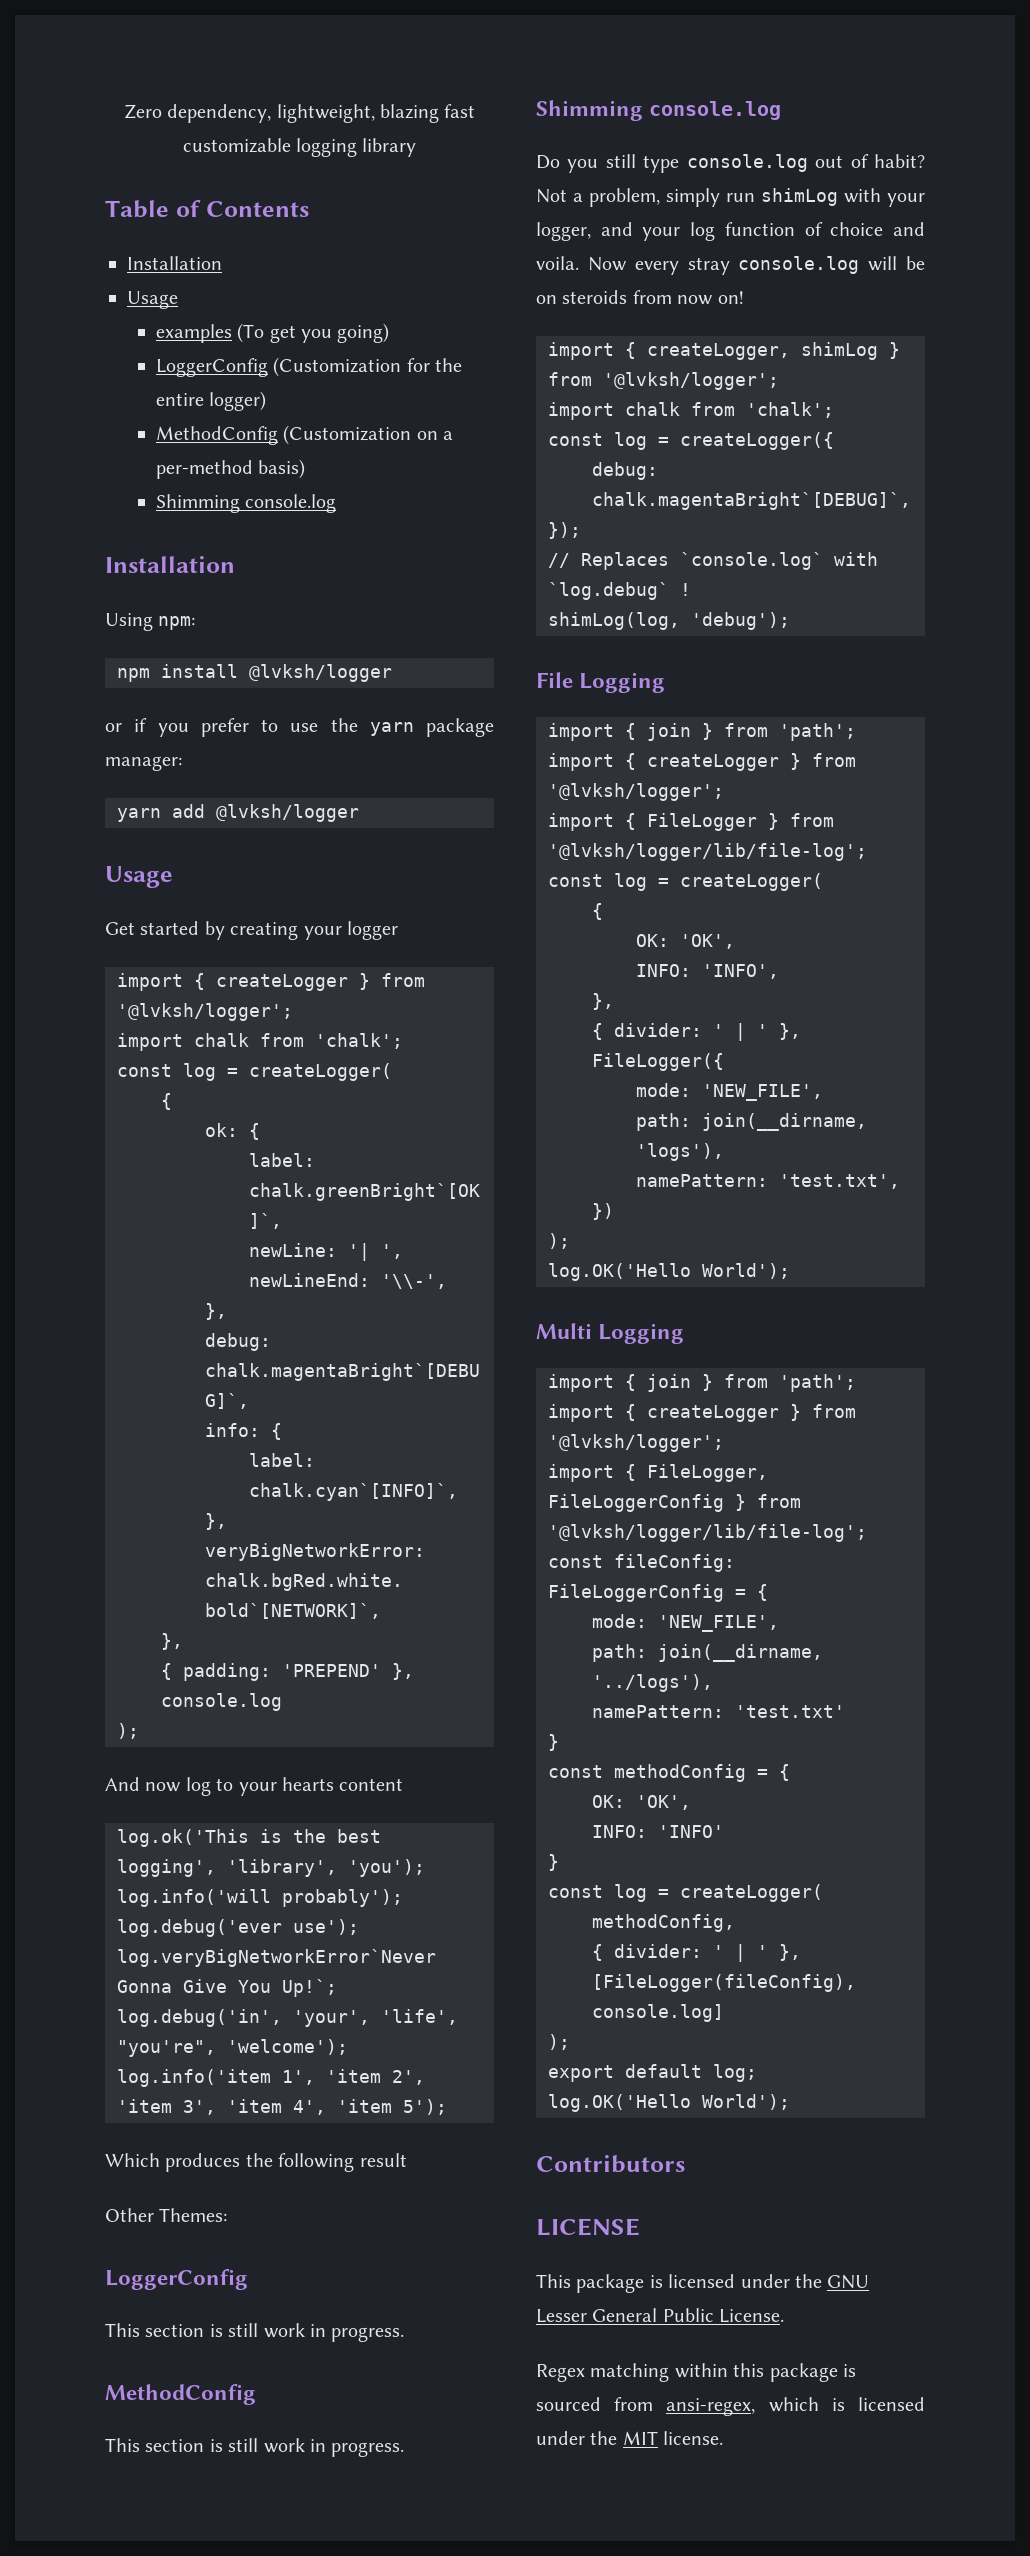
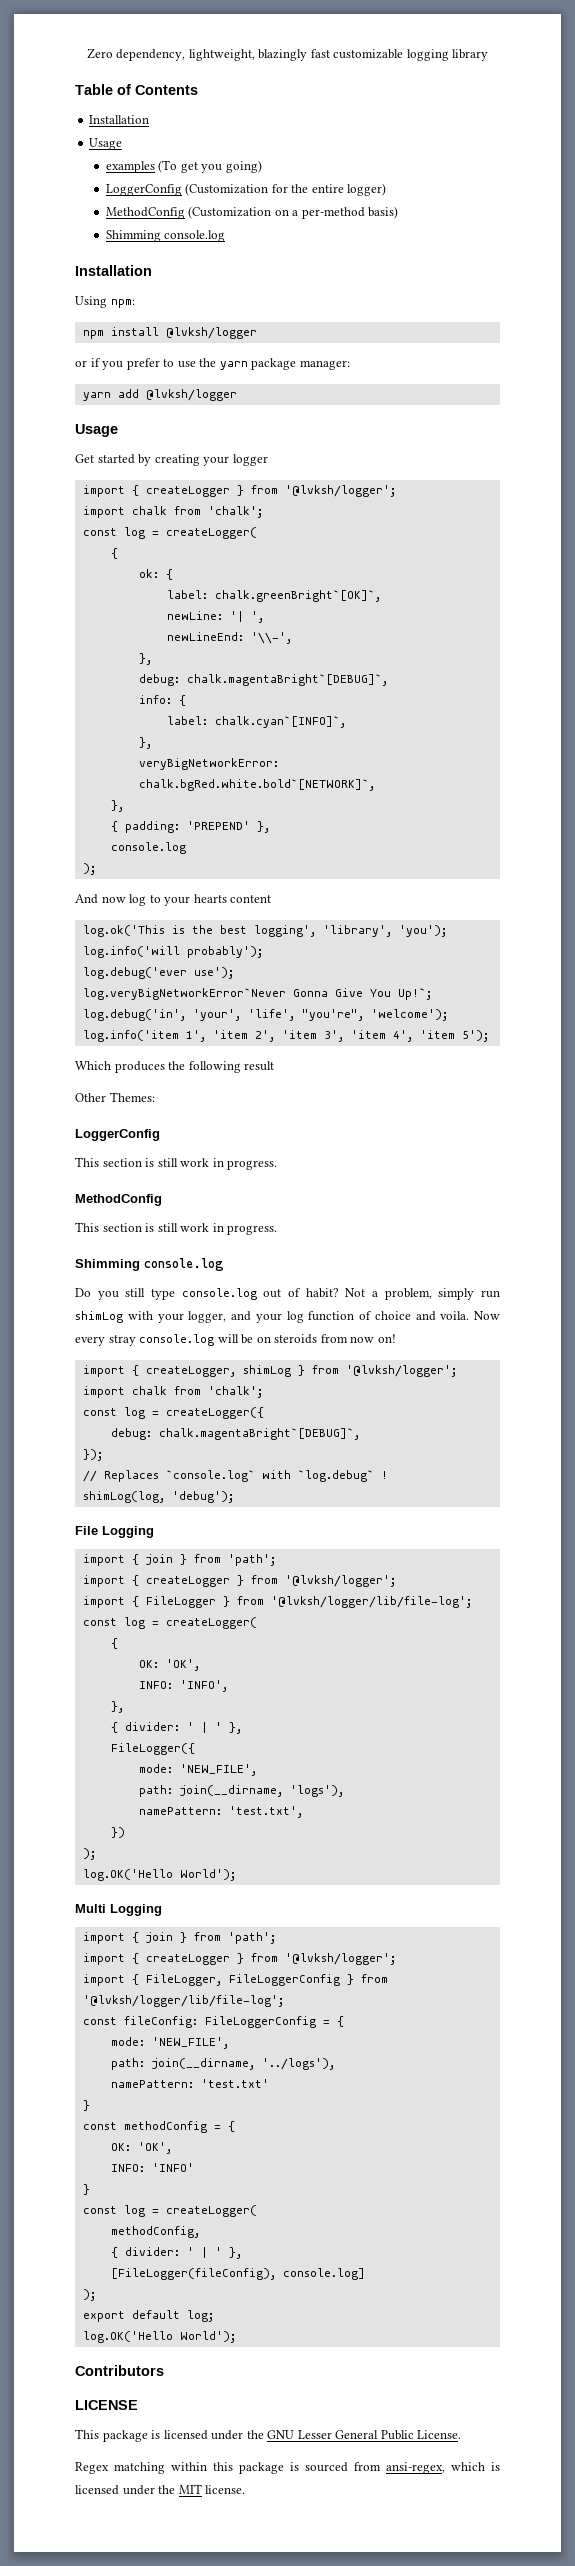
[379,104,439,123] blazing -> [258,49,308,61] blazingly

